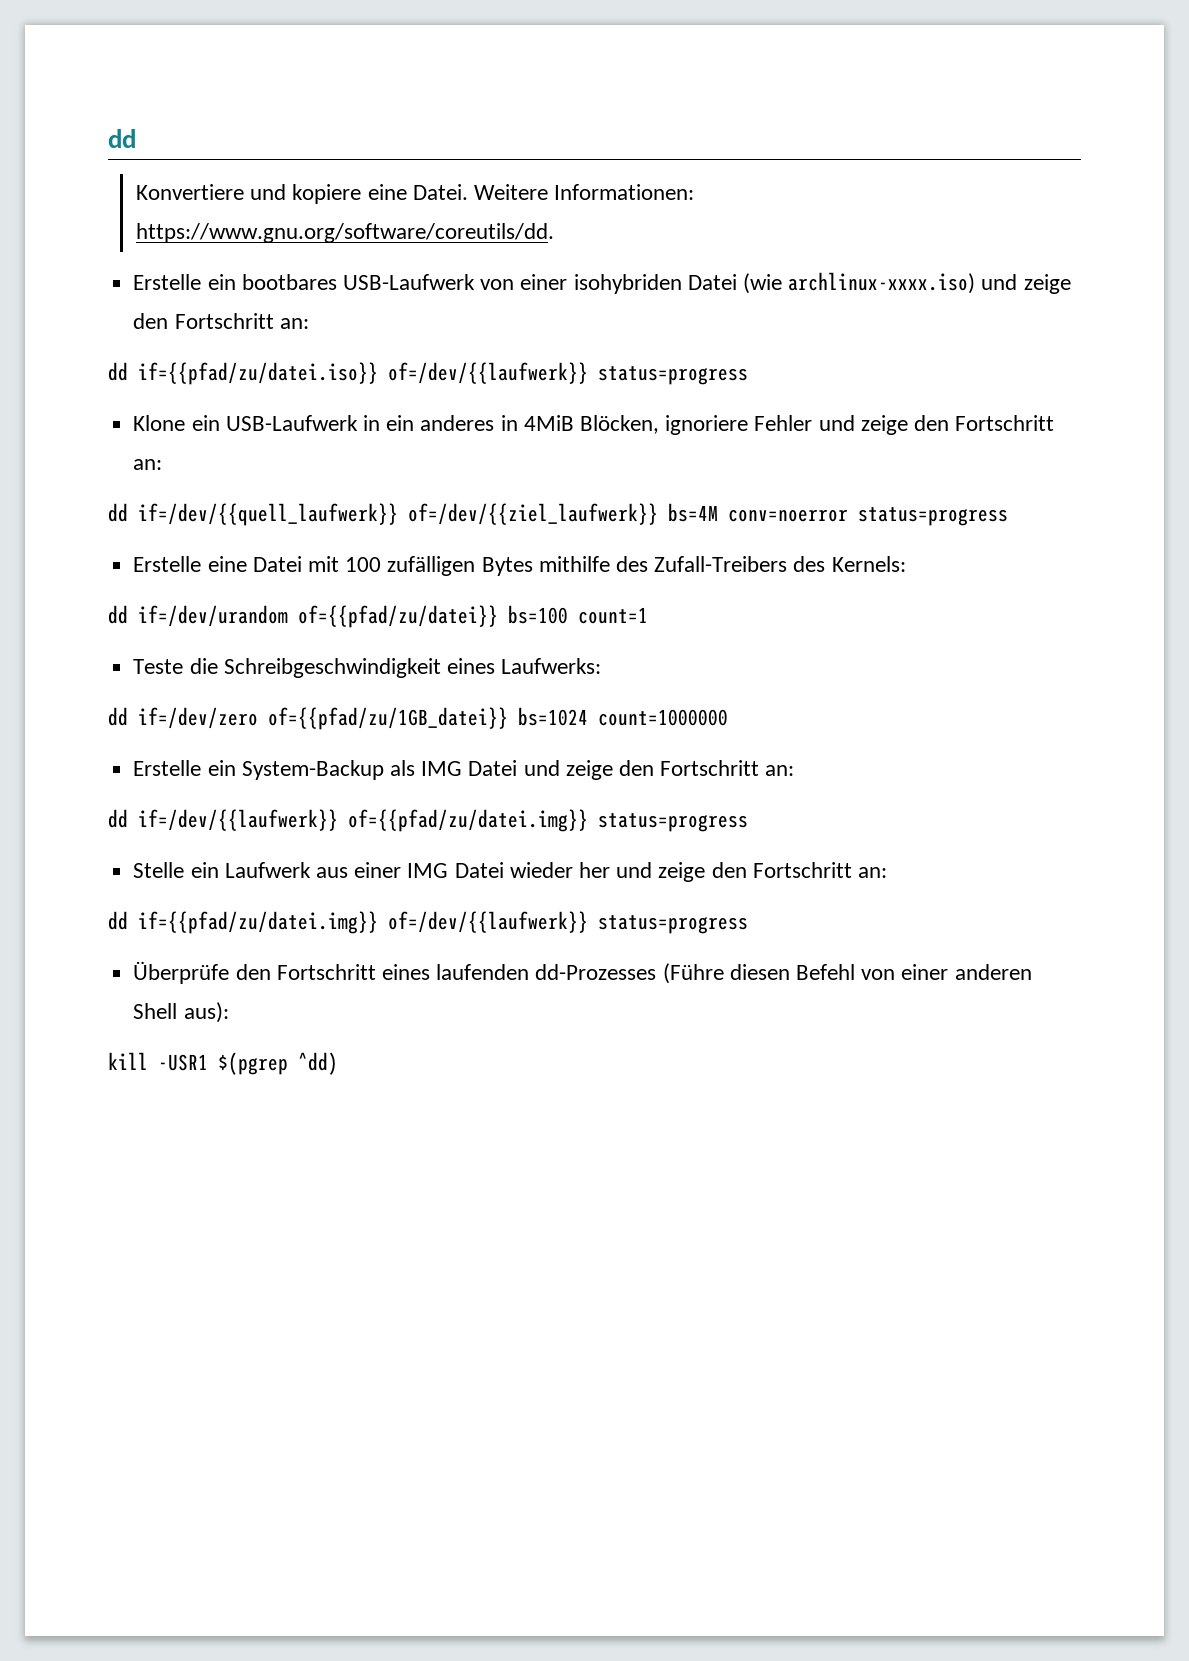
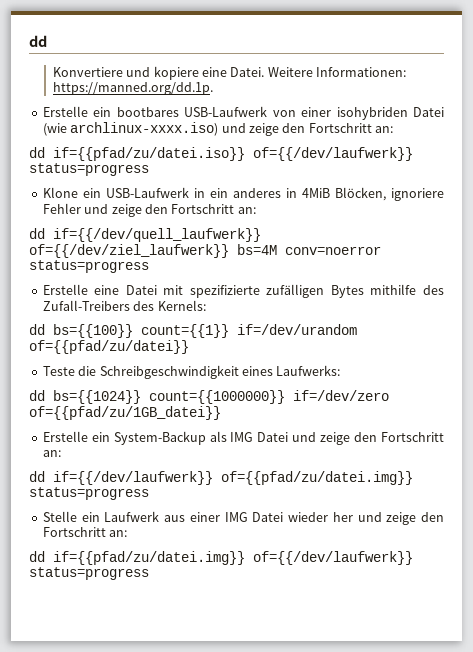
[135,223,554,243] https://www.gnu.org/software/coreutils/dd. -> [52,82,213,95] https://manned.org/dd.1p.
[388,362,588,384] of=/dev/{{laufwerk}} -> [253,147,413,161] of={{/dev/laufwerk}}
[138,503,658,526] if=/dev/{{quell_laufwerk}} of=/dev/{{ziel_laufwerk}} -> [53,228,261,242] [29,244,229,258] if={{/dev/quell_laufwerk}} of={{/dev/ziel_laufwerk}}
[345,557,382,572] 100 -> [189,285,260,298] spezifizierte
(128, 614) none -> [53,324,229,338] bs={{100}} count={{1}}
[508,605,648,624] bs=100 count=1 -> (189, 347) none
(128, 716) none -> [53,390,285,404] bs={{1024}} count={{1000000}}
[518,707,728,726] bs=1024 count=1000000 -> (221, 413) none
[138,809,338,831] if=/dev/{{laufwerk}} -> [53,471,213,485] if={{/dev/laufwerk}}
[388,911,748,934] [133,961,1032,984] [133,1002,229,1023] [108,1052,338,1075] of=/dev/{{laufwerk}} status=progress // Überprüfe den Fortschritt eines laufenden dd-Prozesses (Führe diesen Befehl von einer anderen Shell aus): // kill -USR1 $(pgrep ^dd) -> [253,551,413,565] [29,567,149,580] of={{/dev/laufwerk}} status=progress

